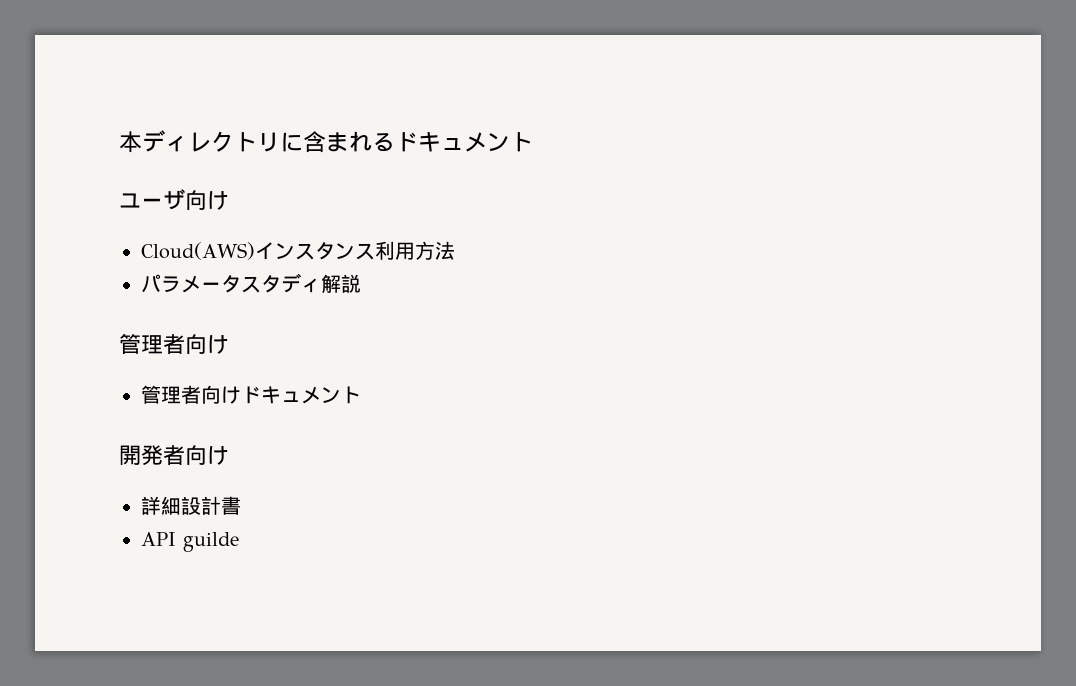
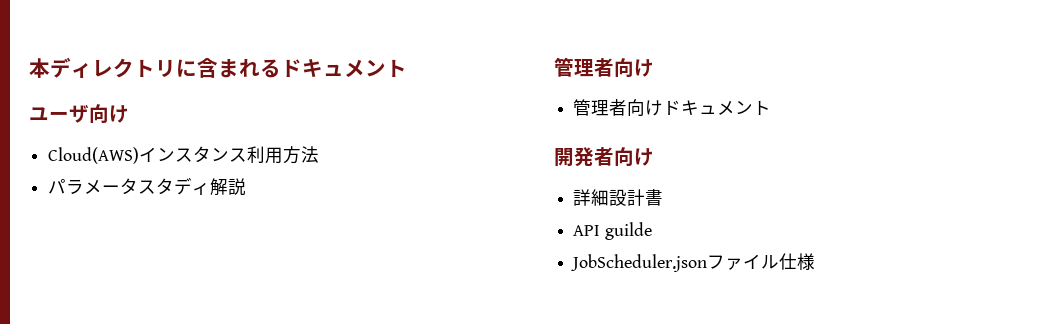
(239, 542) none -> [571,253,816,272] // JobScheduler.jsonファイル仕様

